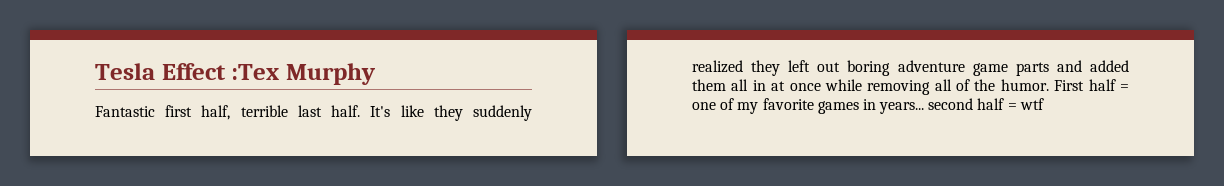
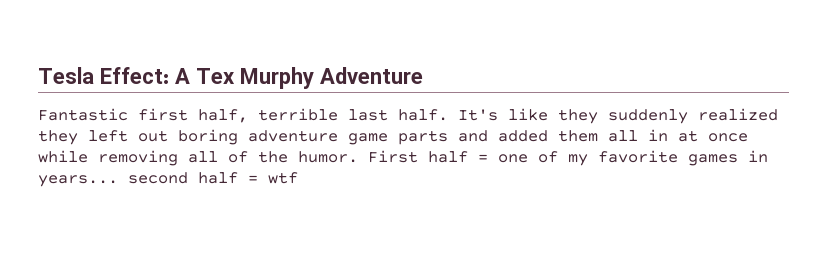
[161,63,280,80] Effect :Tex -> [100,67,235,84] Effect: A Tex
(376, 74) none -> [320,67,423,84] Adventure

